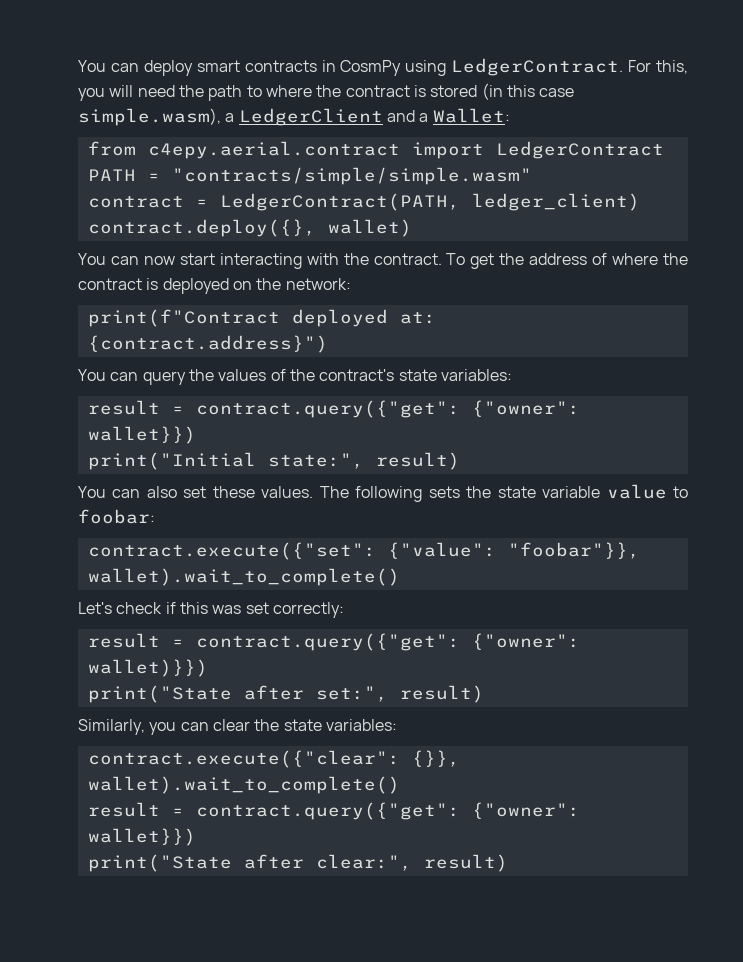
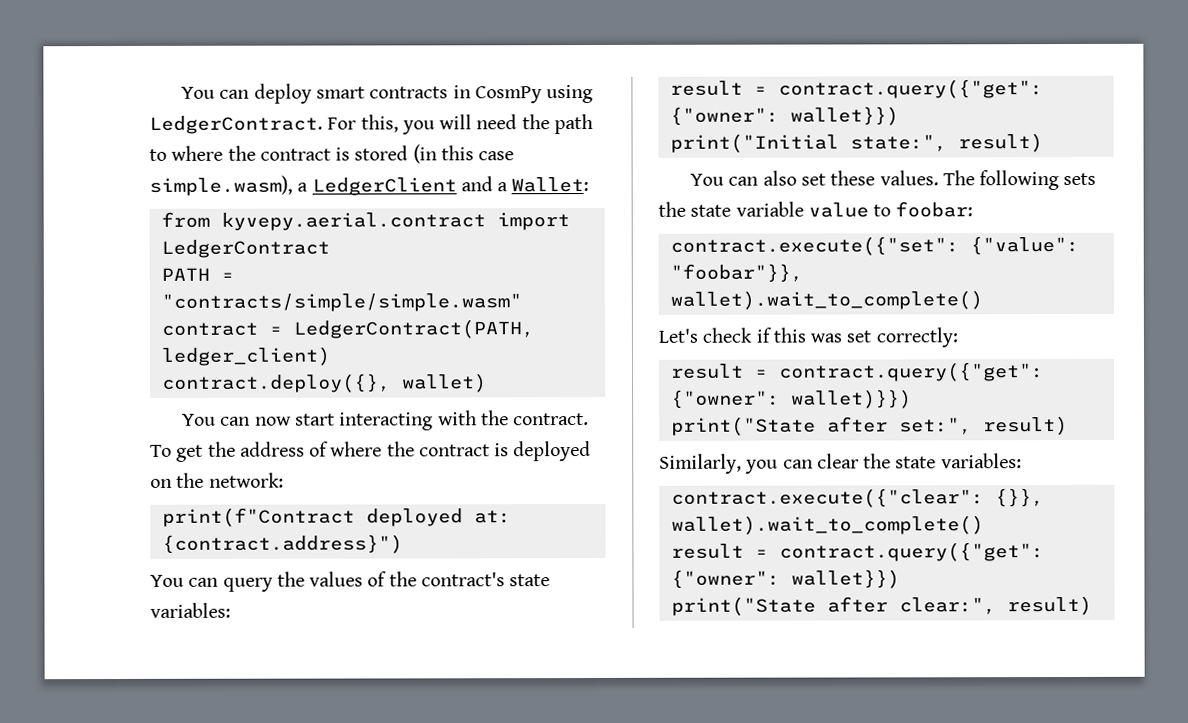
[147,141,400,159] c4epy.aerial.contract -> [220,212,486,231] kyvepy.aerial.contract

